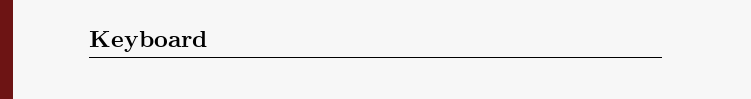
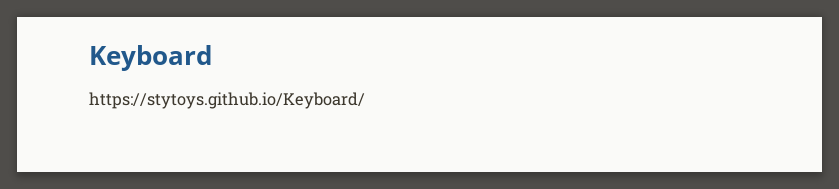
(207, 41) none -> [89,92,365,109] // https://stytoys.github.io/Keyboard/

